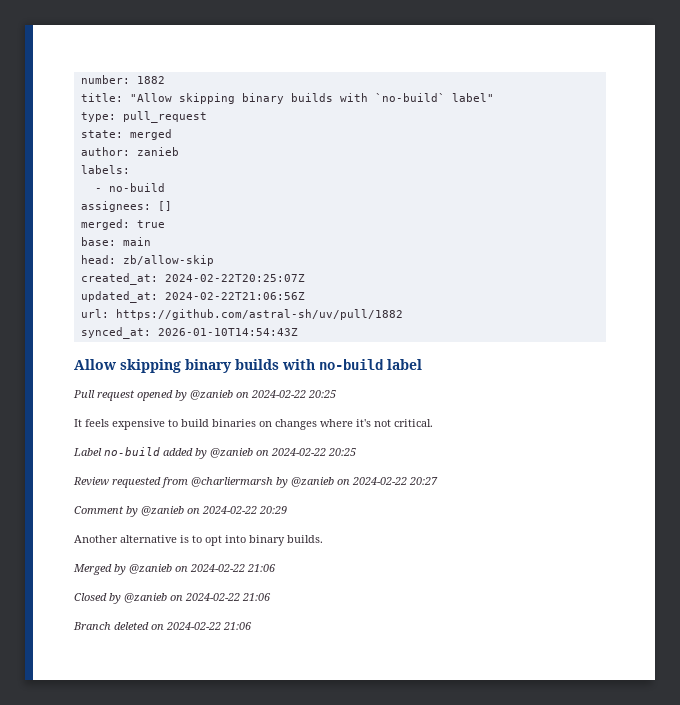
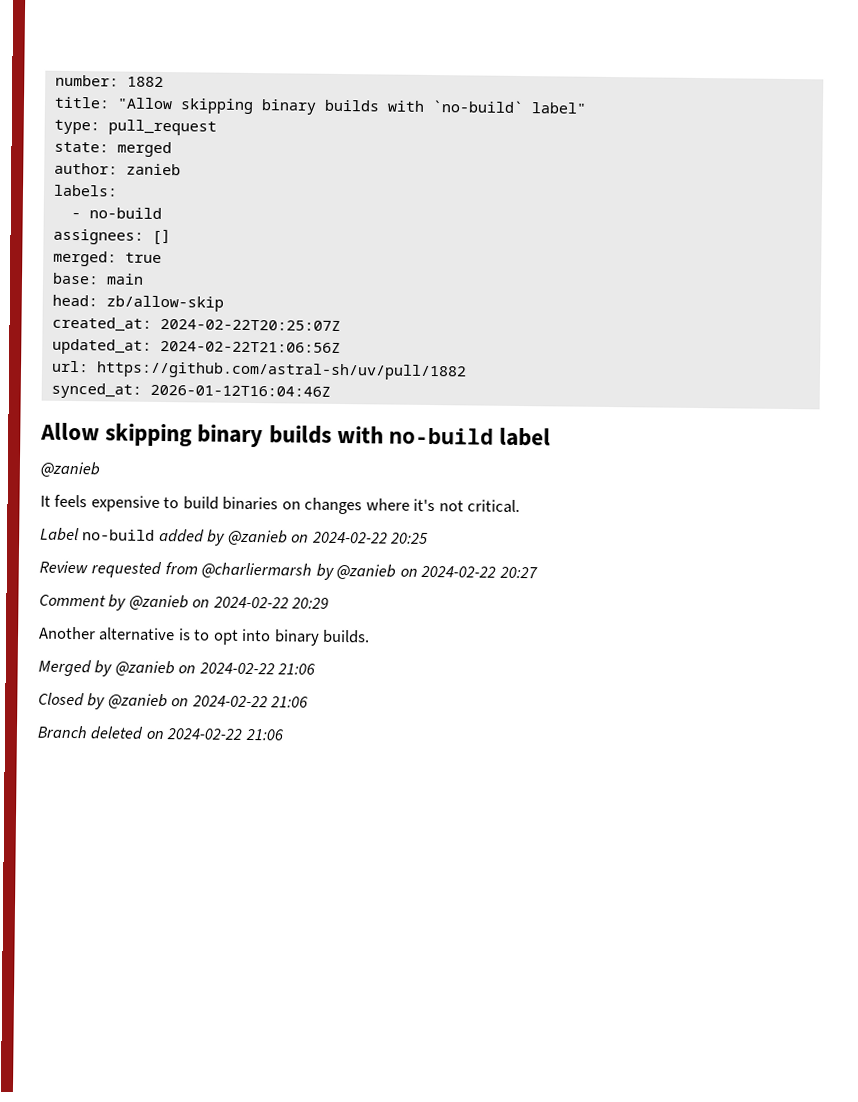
[157,328,298,336] 2026-01-10T14:54:43Z -> [149,384,331,397] 2026-01-12T16:04:46Z
[73,390,336,401] Pull request opened by @zanieb on 2024-02-22 20:25 -> [40,461,100,478] @zanieb

